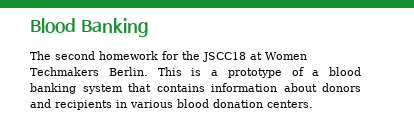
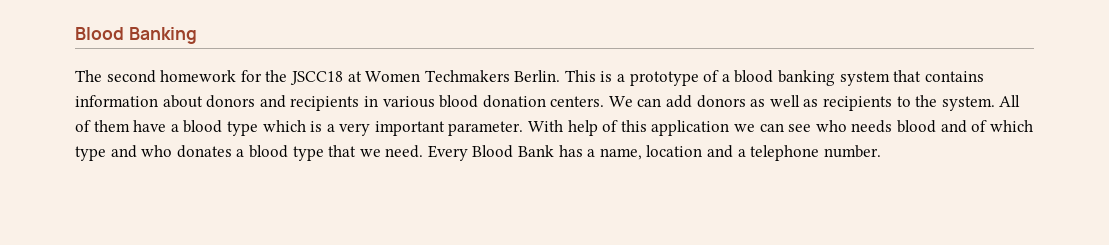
(313, 104) none -> [608,95,1021,111] [75,120,1033,136] [75,145,881,161] We can add donors as well as recipients to the system. All of them have a blood type which is a very important parameter. With help of this application we can see who needs blood and of which type and who donates a blood type that we need. Every Blood Bank has a name, location and a telephone number.

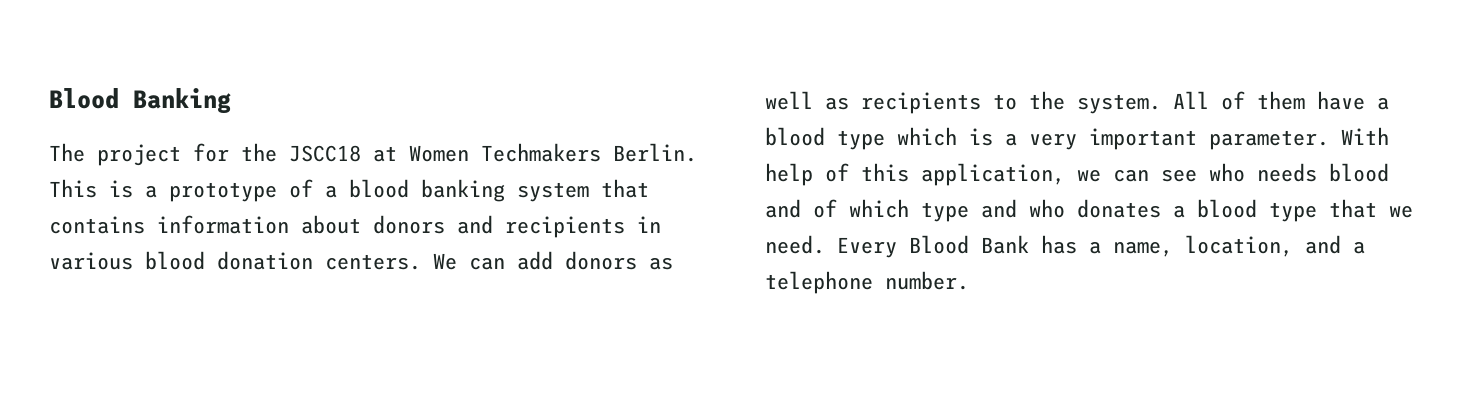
[106,70,237,83] second homework -> [97,144,181,166] project
[651,120,730,136] application -> [921,163,1065,186] application,
[646,145,703,157] location -> [1185,235,1293,257] location,

